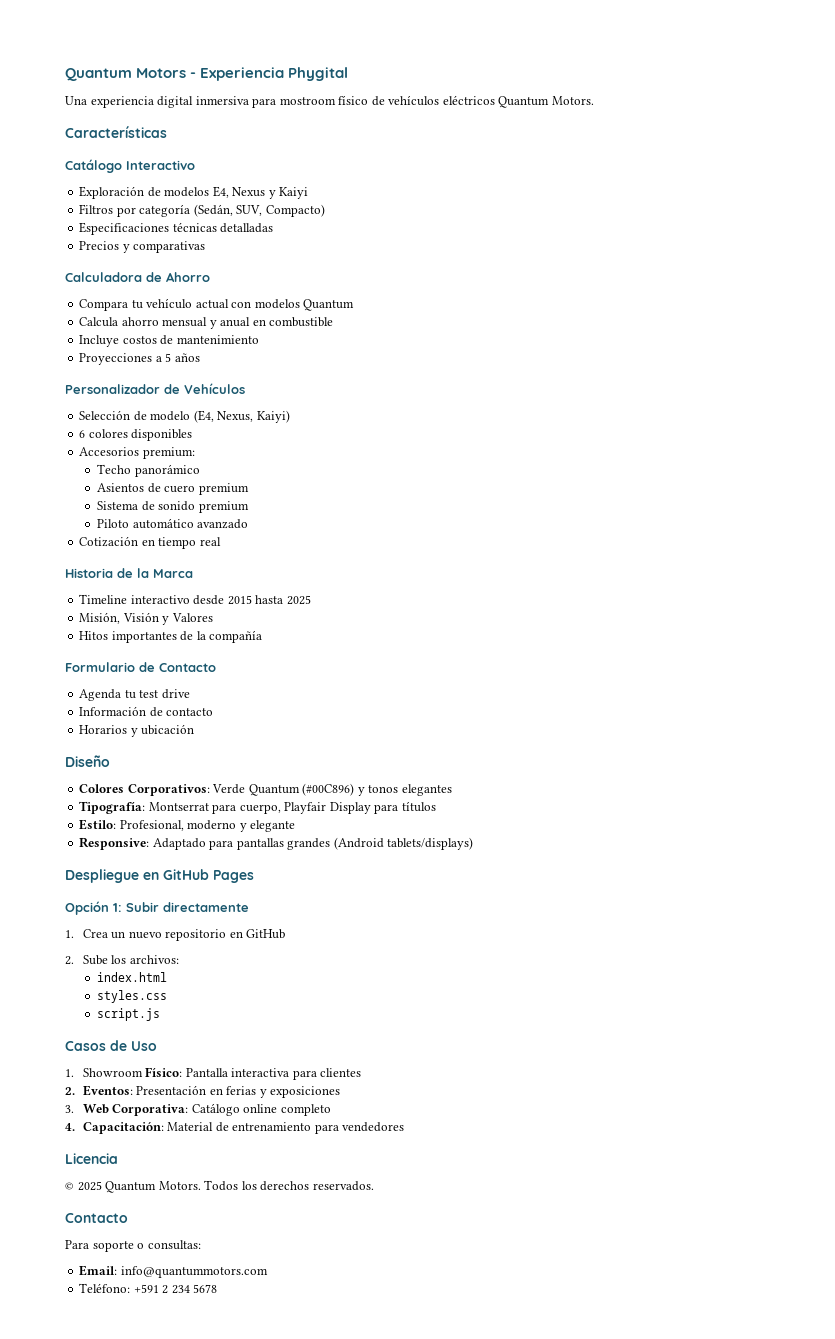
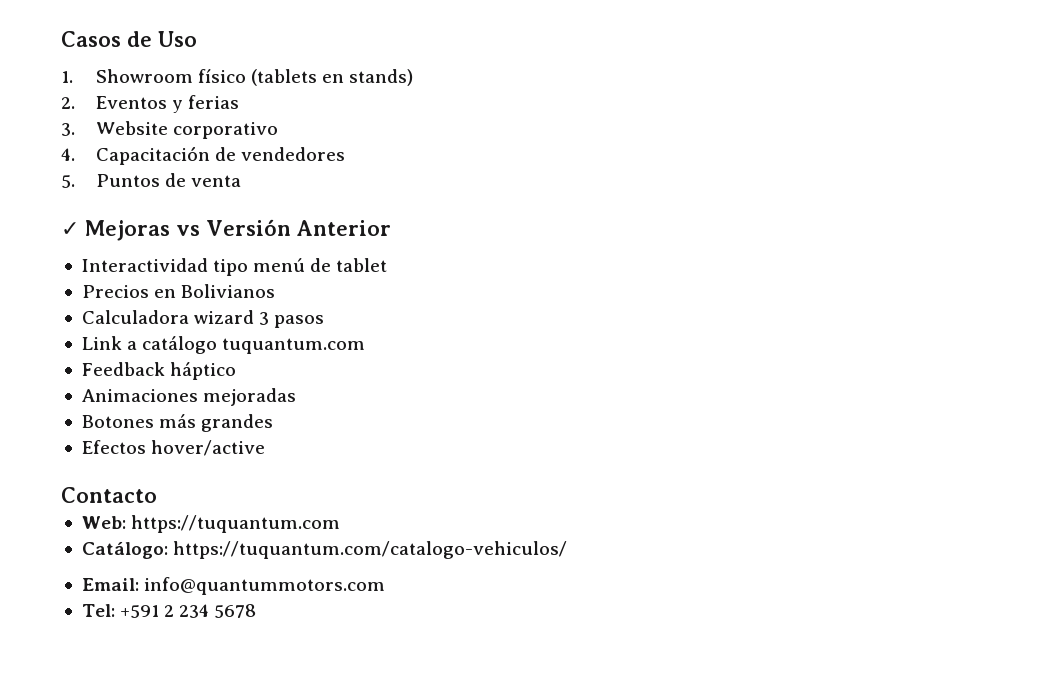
[65,67,349,81] [65,95,594,108] [65,126,167,138] [65,159,195,173] [79,186,309,199] [79,204,325,217] [79,222,274,235] [79,241,206,253] [65,272,210,282] [79,299,355,311] [79,317,334,329] [79,335,259,347] [79,353,200,365] [65,383,245,394] [79,410,290,423] [79,429,193,441] [79,447,195,459] [97,464,200,477] [97,483,249,495] [97,501,249,513] [97,518,249,529] [79,536,221,549] [65,568,193,578] [79,594,311,605] [79,612,213,625] [79,631,263,643] [65,662,216,672] [79,689,190,701] [79,706,214,717] [79,724,195,737] [65,755,110,767] [79,783,452,796] [79,801,436,814] [79,819,296,832] [79,837,474,850] [65,869,254,883] [65,901,249,915] [65,929,286,941] [65,955,179,965] [97,972,168,982] [97,990,168,1003] [97,1008,161,1021] Quantum Motors - Experiencia Phygital // Una experiencia digital inmersiva para mostroom físico de vehículos eléctricos Quantum Motors. // Características // Catálogo Interactivo // Exploración de modelos E4, Nexus y Kaiyi // Filtros por categoría (Sedán, SUV, Compacto) // Especificaciones técnicas detalladas // Precios y comparativas // Calculadora de Ahorro // Compara tu vehículo actual con modelos Quantum // Calcula ahorro mensual y anual en combustible // Incluye costos de mantenimiento // Proyecciones a 5 años // Personalizador de Vehículos // Selección de modelo (E4, Nexus, Kaiyi) // 6 colores disponibles // Accesorios premium: // Techo panorámico // Asientos de cuero premium // Sistema de sonido premium // Piloto automático avanzado // Cotización en tiempo real // Historia de la Marca // Timeline interactivo desde 2015 hasta 2025 // Misión, Visión y Valores // Hitos importantes de la compañía // Formulario de Contacto // Agenda tu test drive // Información de contacto // Horarios y ubicación // Diseño // Colores Corporativos: Verde Quantum (#00C896) y tonos elegantes // Tipografía: Montserrat para cuerpo, Playfair Display para títulos // Estilo: Profesional, moderno y elegante // Responsive: Adaptado para pantallas grandes (Android tablets/displays) // Despliegue en GitHub Pages // Opción 1: Subir directamente // 1. Crea un nuevo repositorio en GitHub // 2. Sube los archivos: // index.html // styles.css // script.js // -> (61, 39) none
[145,1067,362,1080] [65,1085,223,1096] Físico: Pantalla interactiva para clientes // 2. Eventos: Presentación en -> [197,69,414,86] [61,96,183,113] físico (tablets en stands) // 2. Eventos y
[259,1086,341,1098] y exposiciones -> (239, 102) none
[82,1103,331,1116] [65,1121,405,1134] [65,1153,118,1164] [65,1180,374,1193] [65,1213,128,1223] [65,1240,201,1252] Web Corporativa: Catálogo online completo // 4. Capacitación: Material de entrenamiento para vendedores // Licencia // © 2025 Quantum Motors. Todos los derechos reservados. // Contacto // Para soporte o consultas: -> [95,121,278,139] [61,146,345,165] [61,173,241,188] [61,219,391,241] [81,258,388,276] [81,284,276,298] [81,310,325,328] [81,336,366,354] [81,362,237,380] [81,388,297,406] [81,414,274,432] [81,440,266,456] [61,487,157,503] [81,515,341,533] [81,541,568,559] Website corporativo // 4. Capacitación de vendedores // 5. Puntos de venta // ✓ Mejoras vs Versión Anterior // Interactividad tipo menú de tablet // Precios en Bolivianos // Calculadora wizard 3 pasos // Link a catálogo tuquantum.com // Feedback háptico // Animaciones mejoradas // Botones más grandes // Efectos hover/active // Contacto // Web: https://tuquantum.com // Catálogo: https://tuquantum.com/catalogo-vehiculos/
[79,1283,131,1293] Teléfono: -> [81,604,115,617] Tel:

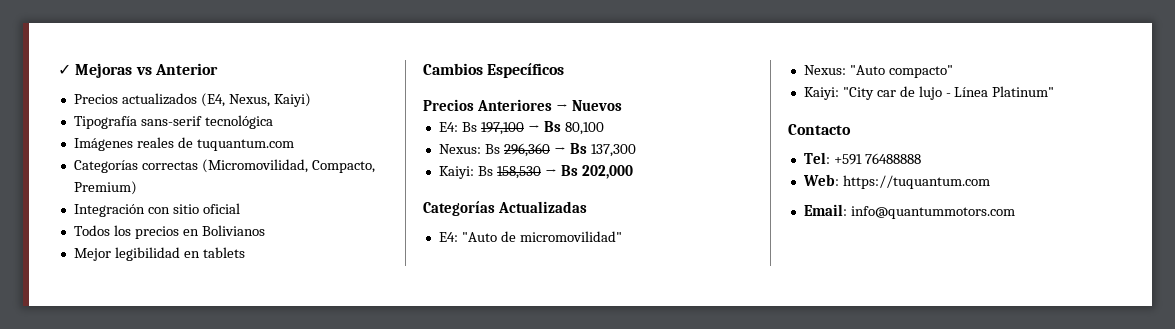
[61,31,197,47] [61,69,414,86] [61,95,239,113] [61,121,278,139] [61,146,345,165] [61,173,241,188] Casos de Uso // 1. Showroom físico (tablets en stands) // 2. Eventos y ferias // 3. Website corporativo // 4. Capacitación de vendedores // 5. Puntos de venta // -> (58, 69) none
[206,219,291,236] Versión -> (152, 71) none
[81,258,388,276] [81,284,276,298] [81,310,325,328] [81,336,366,354] [81,362,237,380] [81,388,297,406] [81,414,274,432] [81,440,266,456] [61,487,157,503] Interactividad tipo menú de tablet // Precios en Bolivianos // Calculadora wizard 3 pasos // Link a catálogo tuquantum.com // Feedback háptico // Animaciones mejoradas // Botones más grandes // Efectos hover/active // Contacto -> [73,93,311,107] [73,115,273,129] [73,137,294,151] [73,159,375,173] [73,181,137,195] [73,203,240,217] [73,225,265,239] [73,247,245,261] [423,63,565,78] [423,99,623,111] [438,121,604,135] [438,143,636,157] [438,165,633,179] [423,201,588,216] [438,231,622,242] [803,65,953,78] [803,86,1055,100] [788,124,851,135] [803,152,921,165] Precios actualizados (E4, Nexus, Kaiyi) // Tipografía sans-serif tecnológica // Imágenes reales de tuquantum.com // Categorías correctas (Micromovilidad, Compacto, Premium) // Integración con sitio oficial // Todos los precios en Bolivianos // Mejor legibilidad en tablets // Cambios Específicos // Precios Anteriores → Nuevos // E4: Bs 197,100 → Bs 80,100 // Nexus: Bs 296,360 → Bs 137,300 // Kaiyi: Bs 158,530 → Bs 202,000 // Categorías Actualizadas // E4: "Auto de micromovilidad" // Nexus: "Auto compacto" // Kaiyi: "City car de lujo - Línea Platinum" // Contacto // Tel: +591 76488888
[81,541,568,559] // Catálogo: https://tuquantum.com/catalogo-vehiculos/ -> (990, 182) none
[81,604,257,618] // Tel: +591 2 234 5678 -> (1015, 212) none

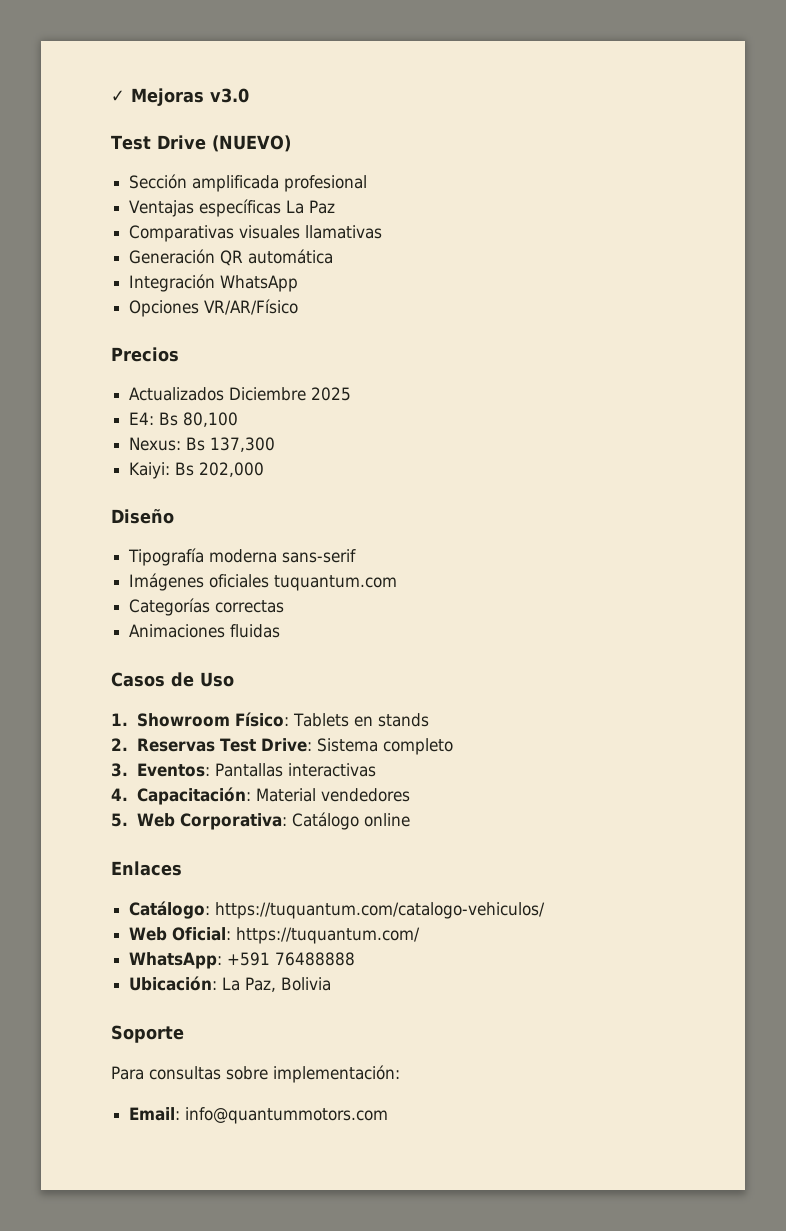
[135,63,218,75] [73,93,311,107] [73,115,273,129] [73,137,294,151] [73,159,375,173] [73,181,137,195] [73,203,240,217] [73,225,265,239] [73,247,245,261] [423,63,565,78] [423,99,623,111] vs Anterior // Precios actualizados (E4, Nexus, Kaiyi) // Tipografía sans-serif tecnológica // Imágenes reales de tuquantum.com // Categorías correctas (Micromovilidad, Compacto, Premium) // Integración con sitio oficial // Todos los precios en Bolivianos // Mejor legibilidad en tablets // Cambios Específicos // Precios Anteriores → Nuevos -> [210,88,249,103] [111,135,291,152] [129,174,368,192] [129,199,336,217] [129,225,383,242] [129,249,334,266] [129,274,299,292] [129,299,299,317] [111,347,179,362] [129,387,352,401] v3.0 // Test Drive (NUEVO) // Sección amplificada profesional // Ventajas específicas La Paz // Comparativas visuales llamativas // Generación QR automática // Integración WhatsApp // Opciones VR/AR/Físico // Precios // Actualizados Diciembre 2025
[480,121,561,135] 197,100 → Bs -> (179, 419) none
[503,143,587,157] 296,360 → Bs -> (206, 444) none
[496,165,633,179] [423,201,588,216] [438,231,622,242] [803,65,953,78] [803,86,1055,100] [788,124,851,135] [803,152,921,165] [802,174,990,189] 158,530 → Bs 202,000 // Categorías Actualizadas // E4: "Auto de micromovilidad" // Nexus: "Auto compacto" // Kaiyi: "City car de lujo - Línea Platinum" // Contacto // Tel: +591 76488888 // Web: https://tuquantum.com -> [199,462,265,477] [111,509,174,524] [128,548,357,566] [129,573,398,591] [129,598,285,616] [129,624,281,638] [111,672,234,687] [111,712,430,727] [111,738,454,755] [111,763,377,777] [111,787,411,805] [111,812,411,830] [111,861,182,876] [129,901,546,919] [129,927,421,944] [129,952,356,969] [129,976,332,992] [111,1025,184,1043] [111,1065,400,1083] 202,000 // Diseño // Tipografía moderna sans-serif // Imágenes oficiales tuquantum.com // Categorías correctas // Animaciones fluidas // Casos de Uso // 1. Showroom Físico: Tablets en stands // 2. Reservas Test Drive: Sistema completo // 3. Eventos: Pantallas interactivas // 4. Capacitación: Material vendedores // 5. Web Corporativa: Catálogo online // Enlaces // Catálogo: https://tuquantum.com/catalogo-vehiculos/ // Web Oficial: https://tuquantum.com/ // WhatsApp: +591 76488888 // Ubicación: La Paz, Bolivia // Soporte // Para consultas sobre implementación:

